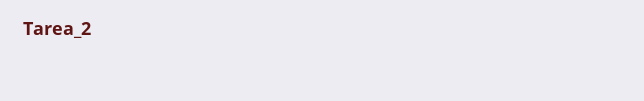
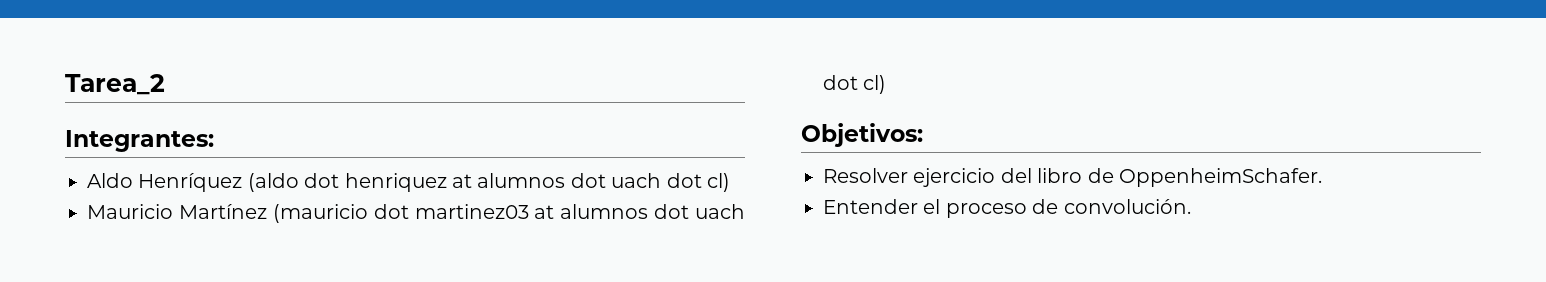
(91, 30) none -> [65,130,214,152] [87,173,730,192] [87,204,745,223] [823,75,887,94] [801,123,923,147] [823,168,1322,187] [823,199,1191,218] // Integrantes: // Aldo Henríquez (aldo dot henriquez at alumnos dot uach dot cl) // Mauricio Martínez (mauricio dot martinez03 at alumnos dot uach dot cl) // Objetivos: // Resolver ejercicio del libro de OppenheimSchafer. // Entender el proceso de convolución.

